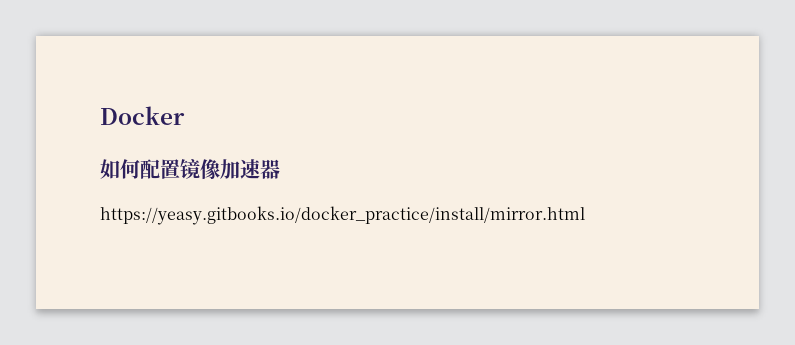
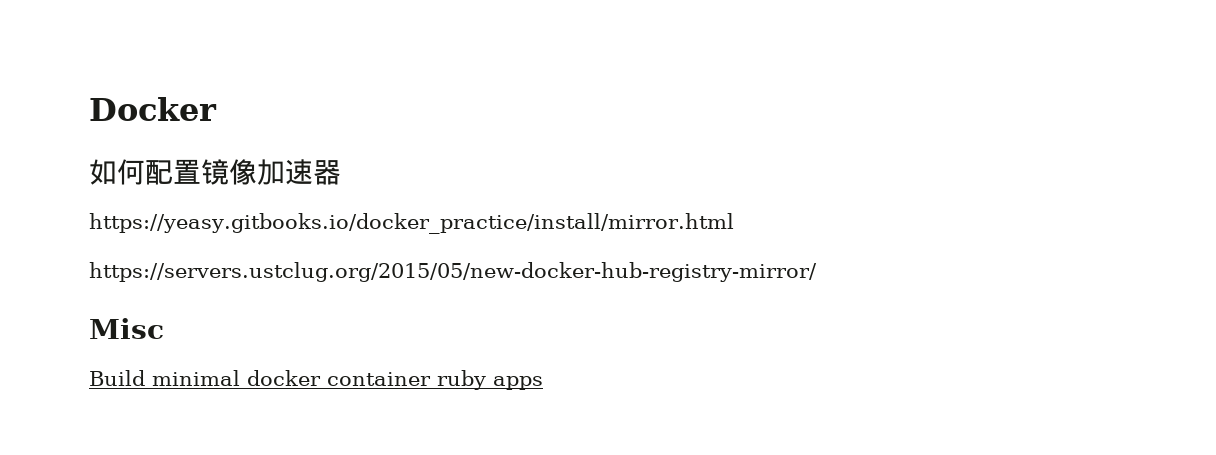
(585, 215) none -> [89,262,817,282] [89,318,164,339] [89,370,543,390] // https://servers.ustclug.org/2015/05/new-docker-hub-registry-mirror/ // Misc // Build minimal docker container ruby apps

